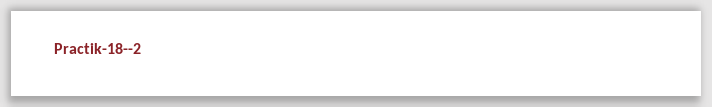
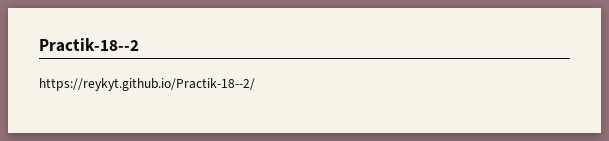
(141, 48) none -> [39,78,255,91] // https://reykyt.github.io/Practik-18--2/

